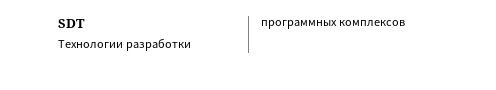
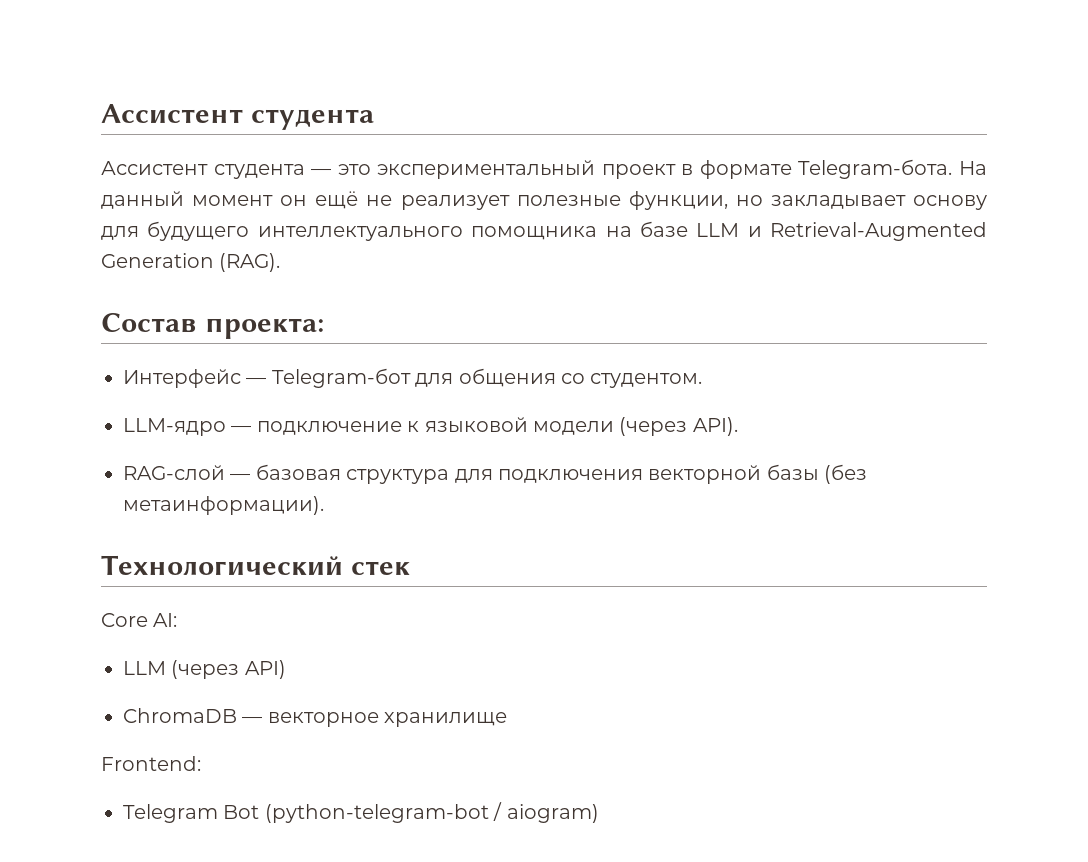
[58,19,85,28] [58,38,191,51] [261,20,405,29] SDT // Технологии разработки программных комплексов -> [101,104,374,130] [101,159,987,179] [101,191,988,210] [101,221,987,241] [101,253,281,272] [101,313,324,339] [123,368,703,388] [123,417,738,436] [123,464,868,484] [123,496,324,515] [101,555,410,575] [101,613,178,627] [123,660,286,679] [123,708,508,727] [101,756,201,771] [123,802,599,823] Ассистент студента // Ассистент студента — это экспериментальный проект в формате Telegram-бота. На данный момент он ещё не реализует полезные функции, но закладывает основу для будущего интеллектуального помощника на базе LLM и Retrieval-Augmented Generation (RAG). // Состав проекта: // Интерфейс — Telegram-бот для общения со студентом. // LLM-ядро — подключение к языковой модели (через API). // RAG-слой — базовая структура для подключения векторной базы (без метаинформации). // Технологический стек // Core AI: // LLM (через API) // ChromaDB — векторное хранилище // Frontend: // Telegram Bot (python-telegram-bot / aiogram)

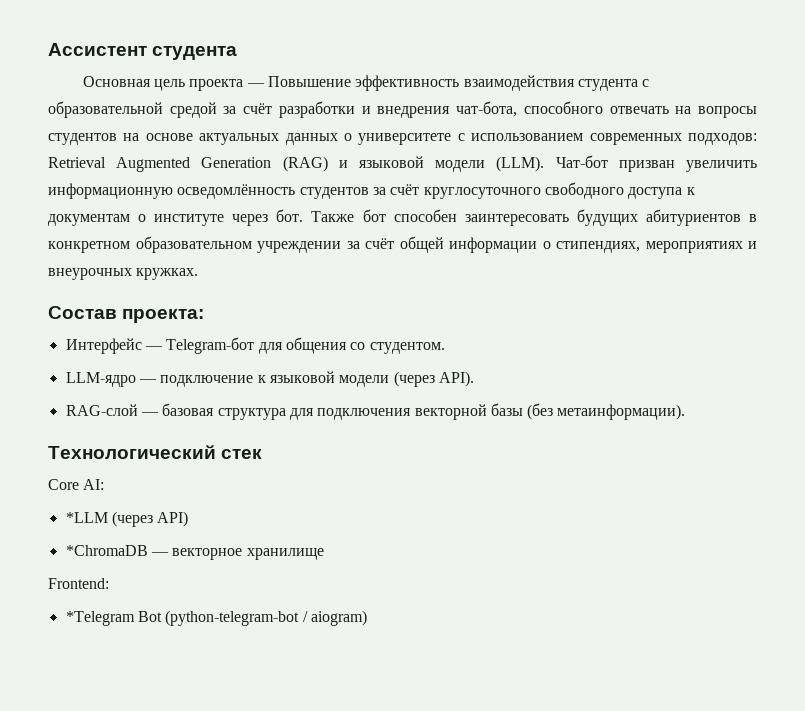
[101,159,987,179] [101,191,988,210] [101,221,987,241] [101,253,281,272] Ассистент студента — это экспериментальный проект в формате Telegram-бота. На данный момент он ещё не реализует полезные функции, но закладывает основу для будущего интеллектуального помощника на базе LLM и Retrieval-Augmented Generation (RAG). -> [82,75,650,91] [48,101,758,118] [48,133,758,145] [48,155,757,172] [48,182,695,199] [48,209,758,226] [48,236,757,253] [48,268,199,280] Основная цель проекта — Повышение эффективность взаимодействия студента с образовательной средой за счёт разработки и внедрения чат-бота, способного отвечать на вопросы студентов на основе актуальных данных о университете с использованием современных подходов: Retrieval Augmented Generation (RAG) и языковой модели (LLM). Чат-бот призван увеличить информационную осведомлённость студентов за счёт круглосуточного свободного доступа к документам о институте через бот. Также бот способен заинтересовать будущих абитуриентов в конкретном образовательном учреждении за счёт общей информации о стипендиях, мероприятиях и внеурочных кружках.
[123,661,166,675] LLM -> [65,512,108,523] *LLM
[123,708,237,723] ChromaDB -> [65,545,148,556] *ChromaDB
[123,804,218,823] Telegram -> [65,611,135,626] *Telegram

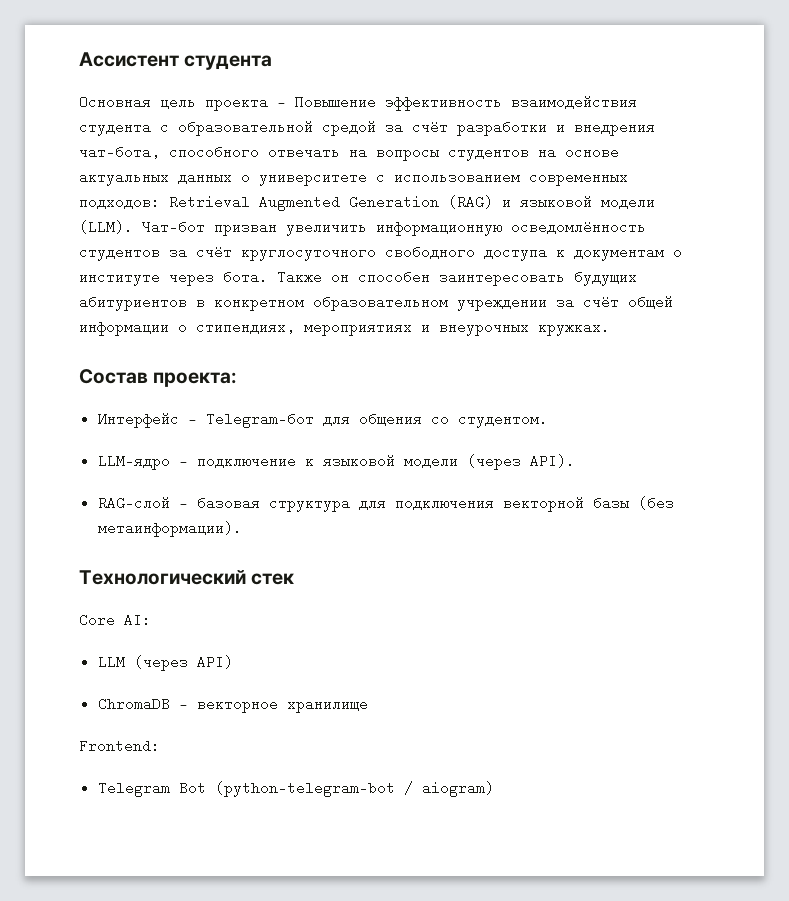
[276,209,386,222] бот. Также бот -> [223,268,349,285] бота. Также он
[65,512,108,523] *LLM -> [97,655,125,669] LLM
[65,545,148,556] *ChromaDB -> [97,697,170,711] ChromaDB
[65,611,135,626] *Telegram -> [97,781,170,797] Telegram

